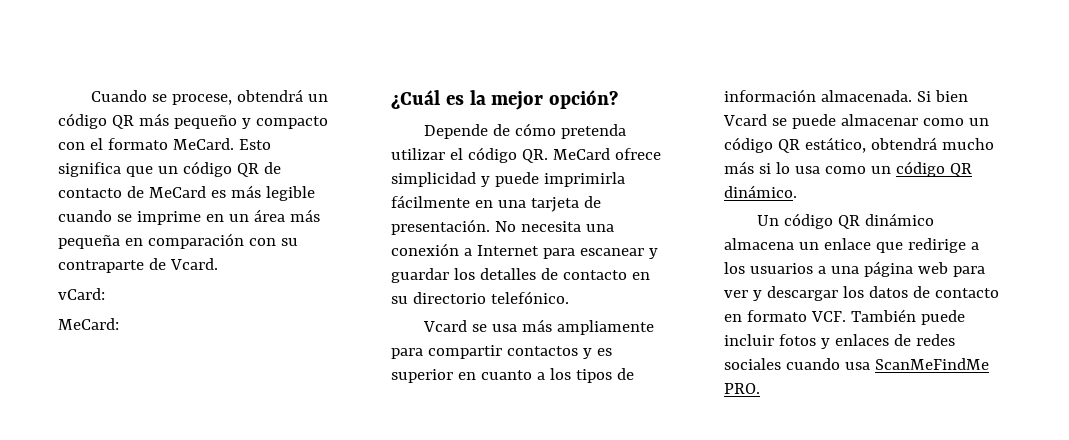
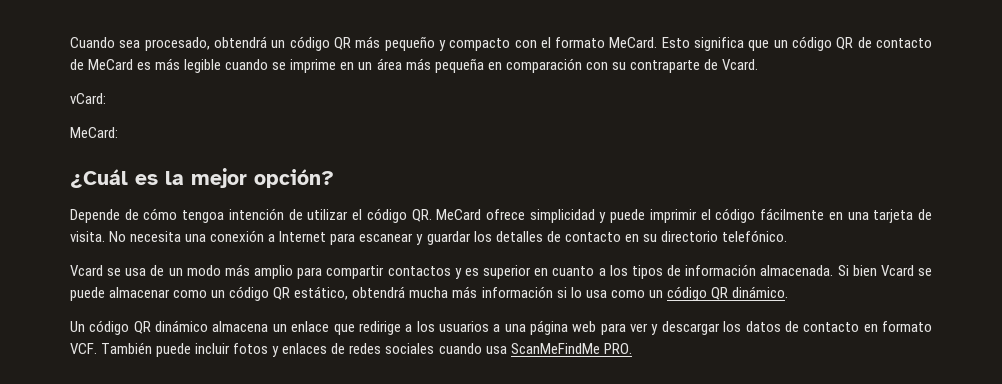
[152,94,233,105] se procese, -> [119,37,210,51] sea procesado,
[561,124,627,139] pretenda -> [182,208,303,223] tengoa intención de
[543,172,625,187] imprimirla -> [649,208,756,223] imprimir el código
[391,219,490,235] presentación. -> [70,231,105,242] visita.
[522,319,655,335] más ampliamente -> [150,264,294,279] de un modo más amplio
[941,138,994,150] [724,161,754,174] mucho más -> [409,286,553,298] mucha más información

